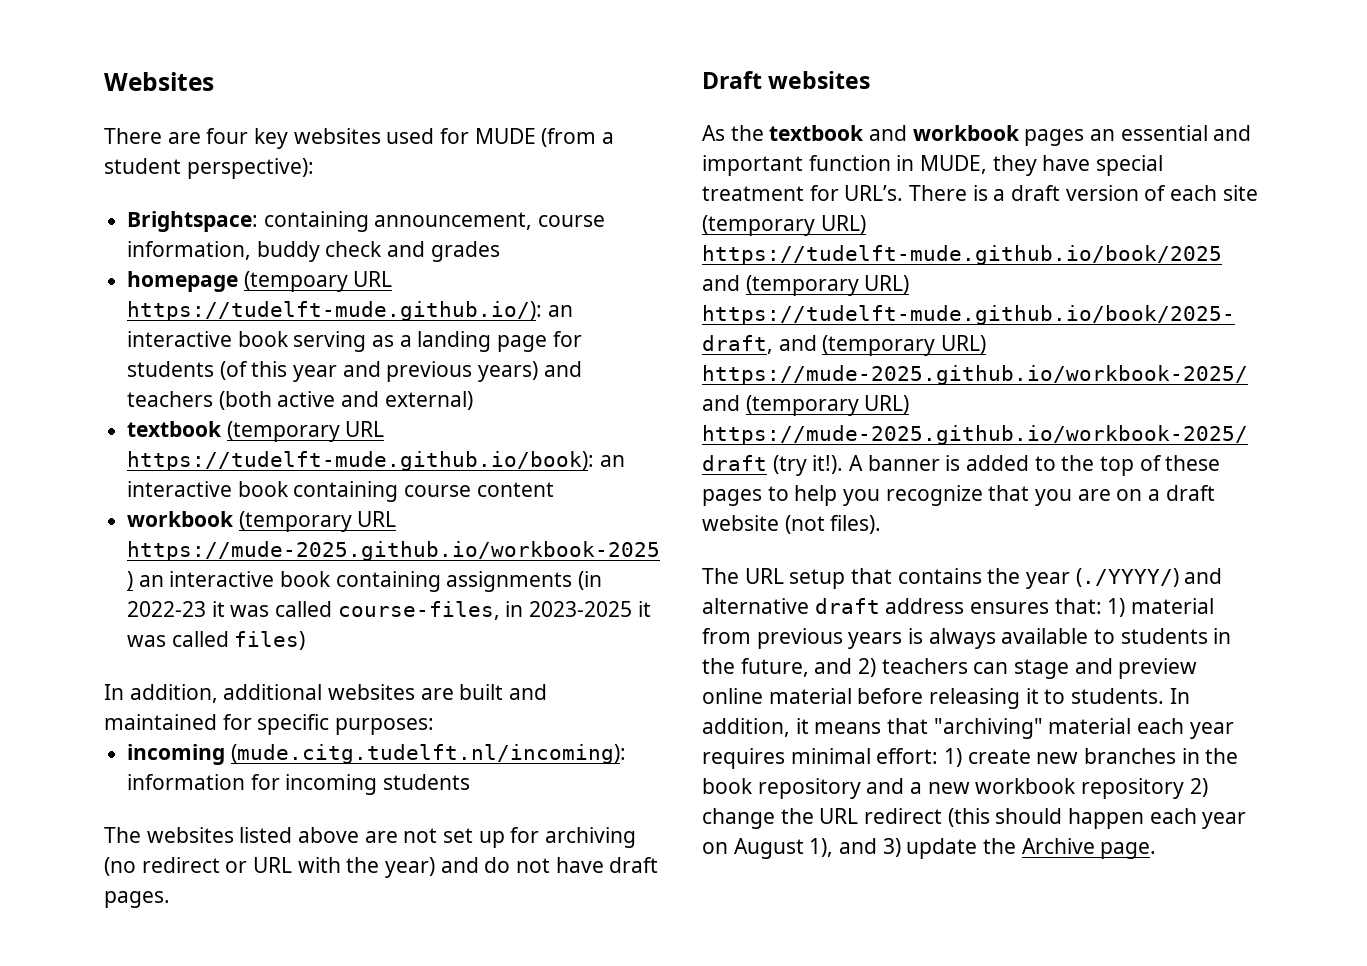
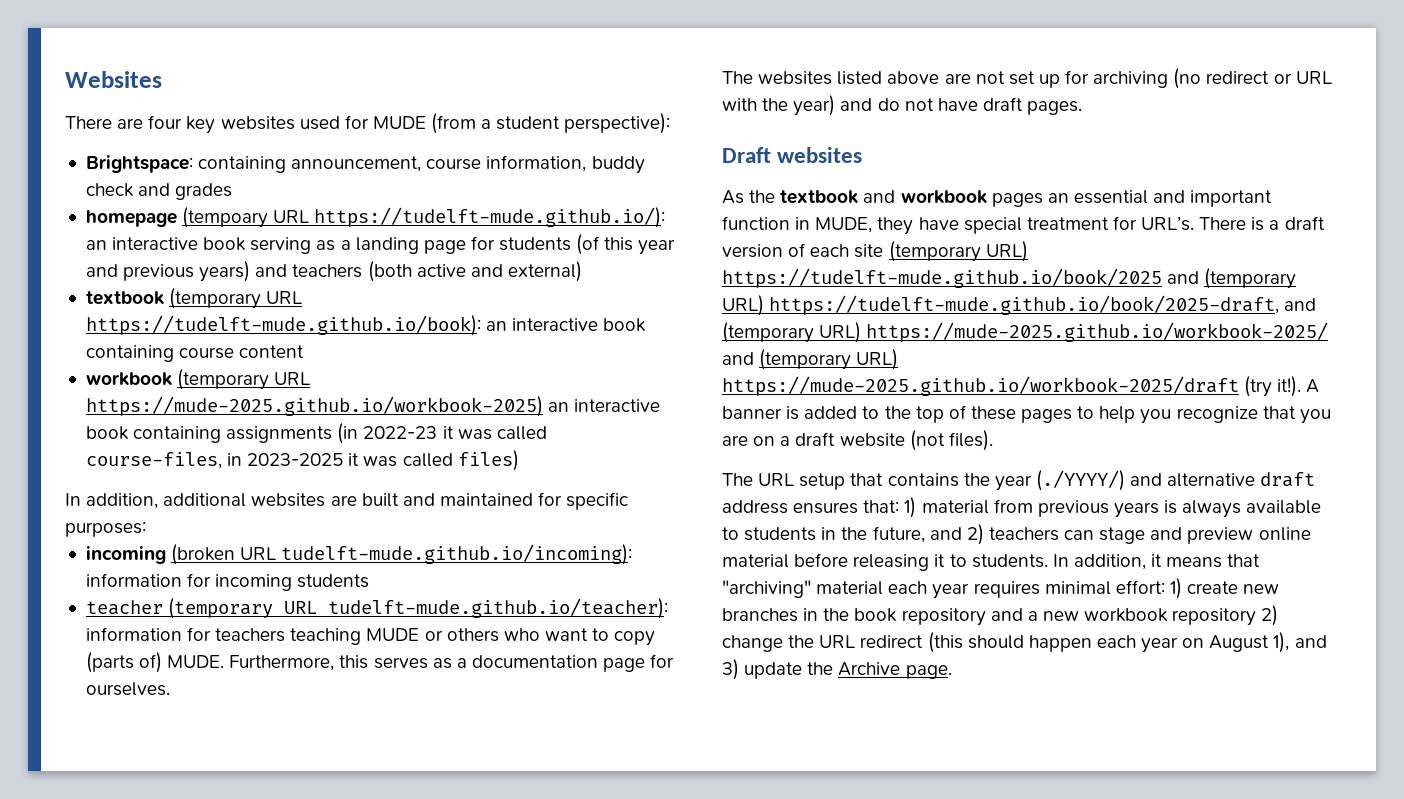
[230,744,626,764] (mude.citg.tudelft.nl/incoming): -> [171,544,633,565] (broken URL tudelft-mude.github.io/incoming):
(471, 782) none -> [85,598,669,619] [85,627,656,646] [85,652,675,673] [85,682,170,696] // teacher (temporary URL tudelft-mude.github.io/teacher): information for teachers teaching MUDE or others who want to copy (parts of) MUDE. Furthermore, this serves as a documentation page for ourselves.

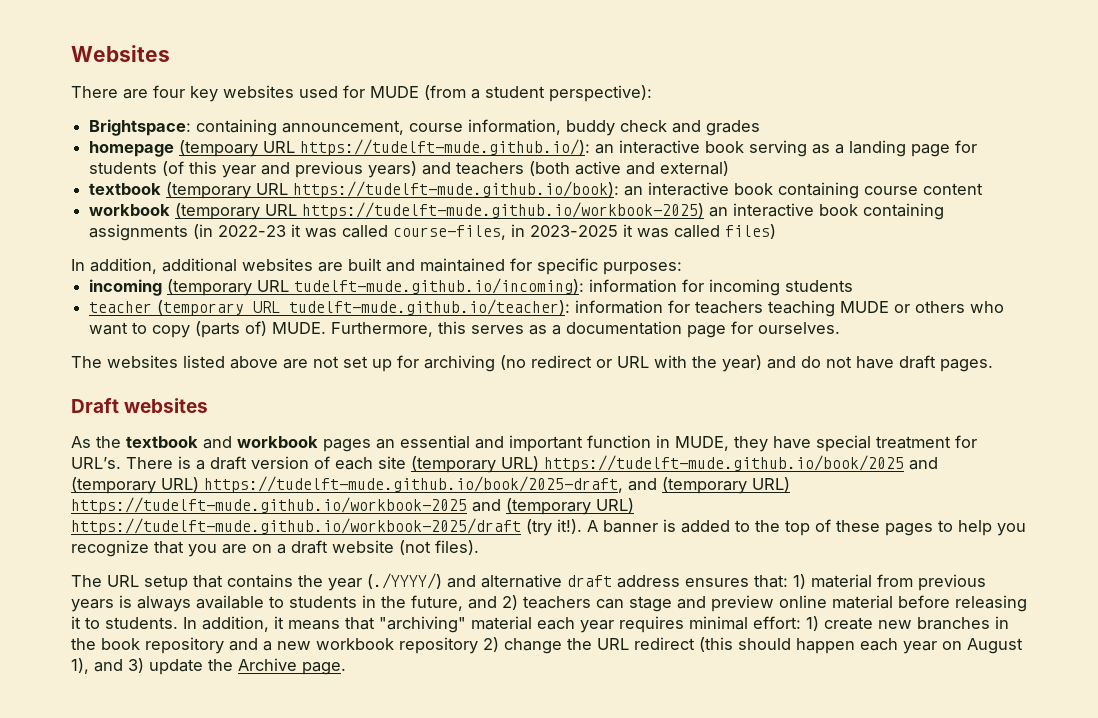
[85,396,543,417] https://mude-2025.github.io/workbook-2025) -> [302,202,705,219] https://tudelft-mude.github.io/workbook-2025)
[171,544,236,565] (broken -> [167,279,253,296] (temporary
[866,322,1329,342] [722,349,899,370] [722,376,1239,396] https://mude-2025.github.io/workbook-2025/ and (temporary URL) https://mude-2025.github.io/workbook-2025/draft -> [71,497,634,515] [71,518,521,535] https://tudelft-mude.github.io/workbook-2025 and (temporary URL) https://tudelft-mude.github.io/workbook-2025/draft

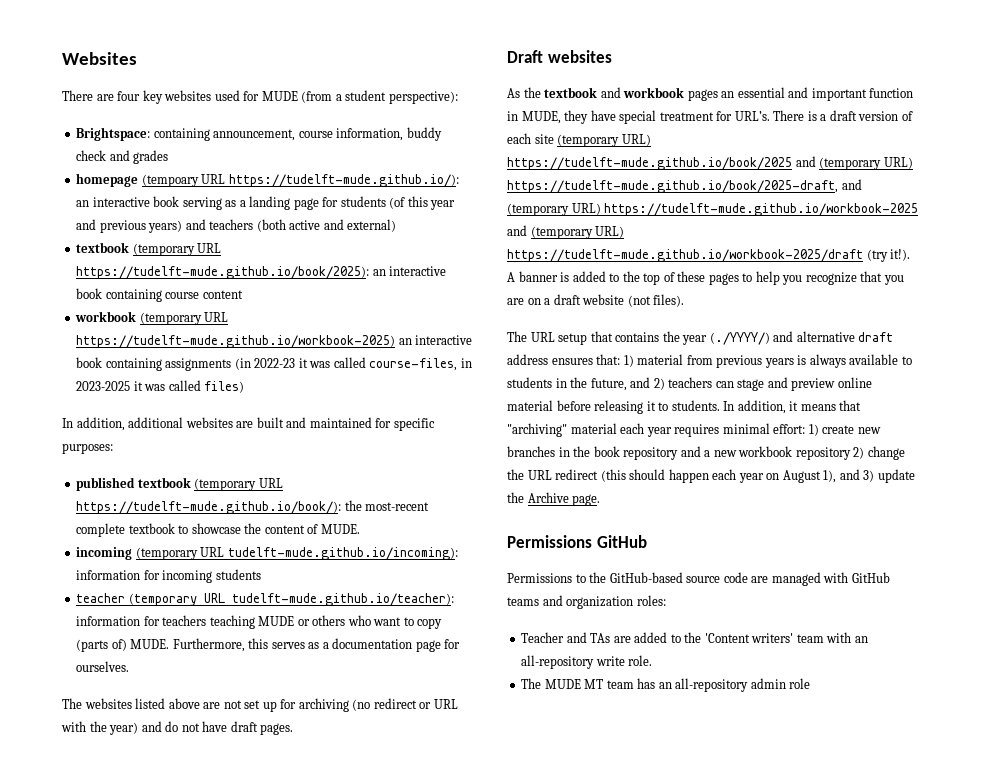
[293,181,620,198] https://tudelft-mude.github.io/book): -> [76,266,370,279] https://tudelft-mude.github.io/book/2025):
(682, 268) none -> [76,477,283,491] [76,500,430,514] [76,523,360,537] // published textbook (temporary URL https://tudelft-mude.github.io/book/): the most-recent complete textbook to showcase the content of MUDE.
(346, 668) none -> [507,535,647,548] [507,572,890,586] [507,595,666,609] [521,632,868,643] [521,655,653,669] [521,678,811,692] // Permissions GitHub // Permissions to the GitHub-based source code are managed with GitHub teams and organization roles: // Teacher and TAs are added to the 'Content writers' team with an all-repository write role. // The MUDE MT team has an all-repository admin role

